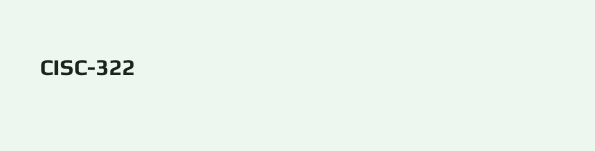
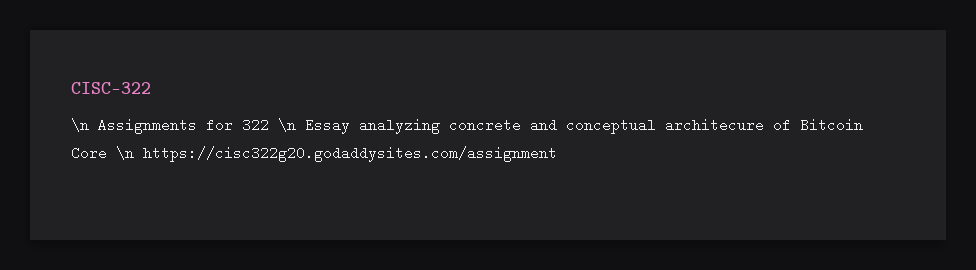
(135, 68) none -> [71,118,863,134] [71,146,557,162] // \n Assignments for 322 \n Essay analyzing concrete and conceptual architecure of Bitcoin Core \n https://cisc322g20.godaddysites.com/assignment

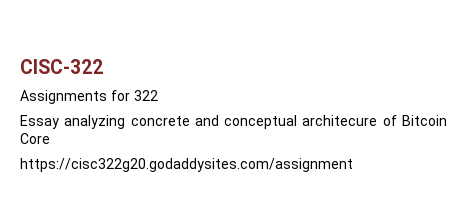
[71,118,89,132] \n -> (103, 66) none
[278,118,296,132] \n -> (158, 95) //
[116,146,134,160] \n -> (50, 138) //

